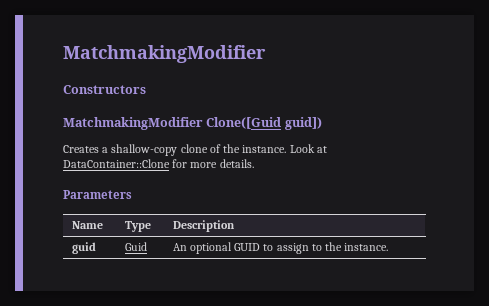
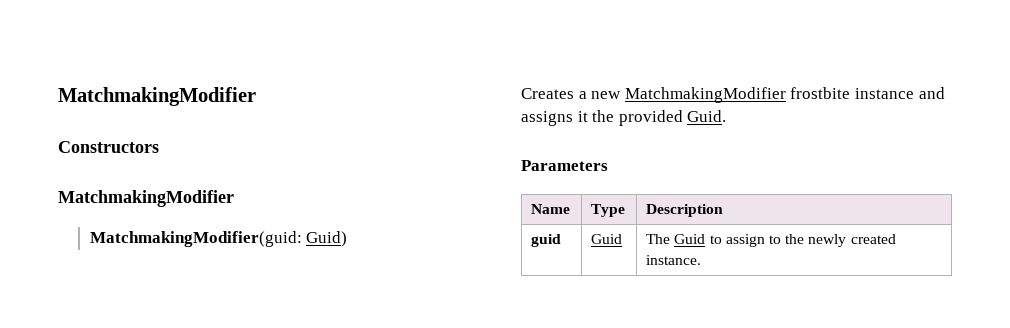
[206,117,322,130] Clone([Guid guid]) -> [89,231,348,247] // MatchmakingModifier(guid: Guid)
[111,144,327,156] [63,159,254,168] shallow-copy clone of the instance. Look at DataContainer::Clone for more details. -> [591,87,945,103] [521,110,727,126] new MatchmakingModifier frostbite instance and assigns it the provided Guid.
[172,242,261,254] An optional GUID -> [646,234,706,244] The Guid
(343, 246) none -> [808,234,896,247] newly created

